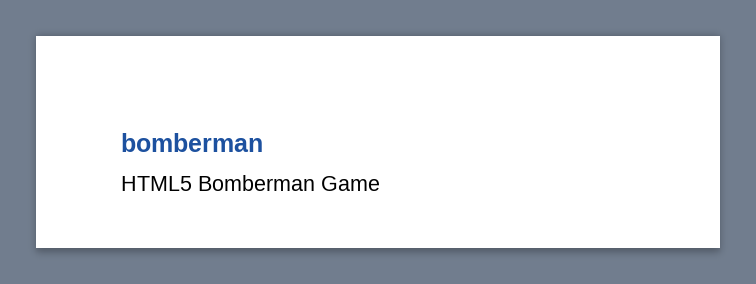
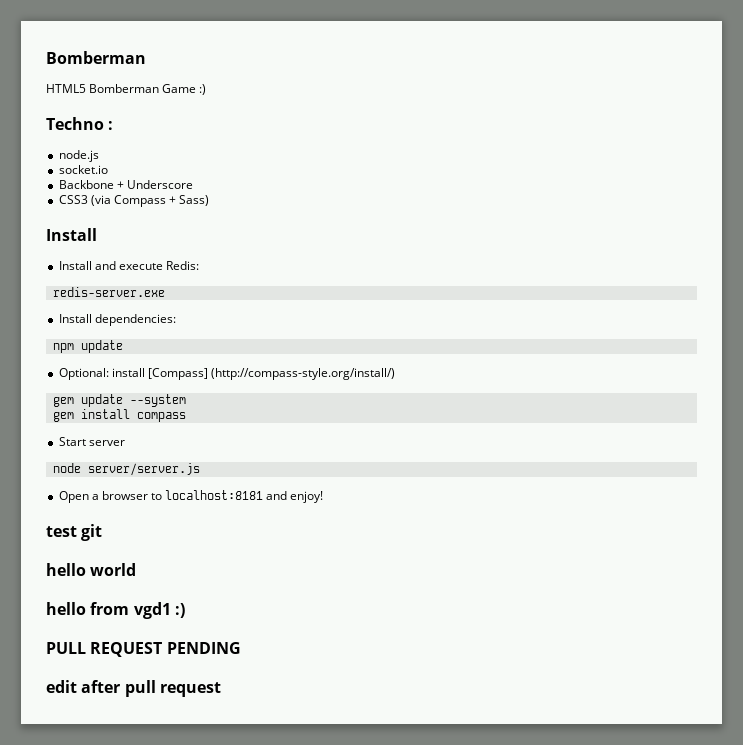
[121,133,263,152] bomberman -> [46,51,146,64] Bomberman
(380, 183) none -> [199,84,207,95] [46,117,114,130] [58,150,99,162] [58,165,108,174] [58,180,193,189] [58,195,210,207] [46,228,97,241] [58,261,199,270] [52,287,165,297] [58,314,176,326] [52,340,123,353] [58,368,395,380] [52,394,186,407] [52,409,186,422] [58,437,125,446] [52,463,200,476] [58,490,324,503] [46,524,103,541] [46,563,137,576] [46,602,185,619] [46,642,241,657] [46,680,221,697] :) // Techno : // node.js // socket.io // Backbone + Underscore // CSS3 (via Compass + Sass) // Install // Install and execute Redis: // redis-server.exe // Install dependencies: // npm update // Optional: install [Compass] (http://compass-style.org/install/) // gem update --system // gem install compass // Start server // node server/server.js // Open a browser to localhost:8181 and enjoy! // test git // hello world // hello from vgd1 :) // PULL REQUEST PENDING // edit after pull request

